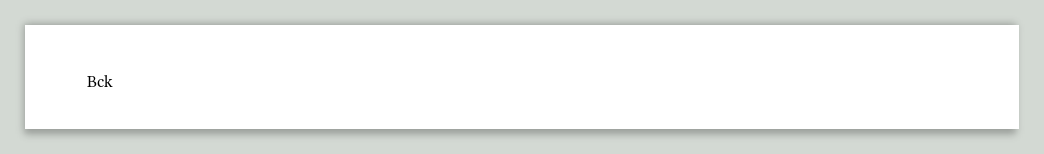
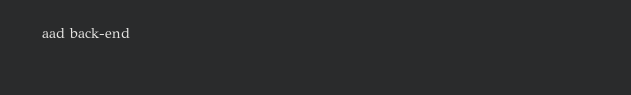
[87,75,113,87] Bck -> [42,28,130,38] aad back-end

